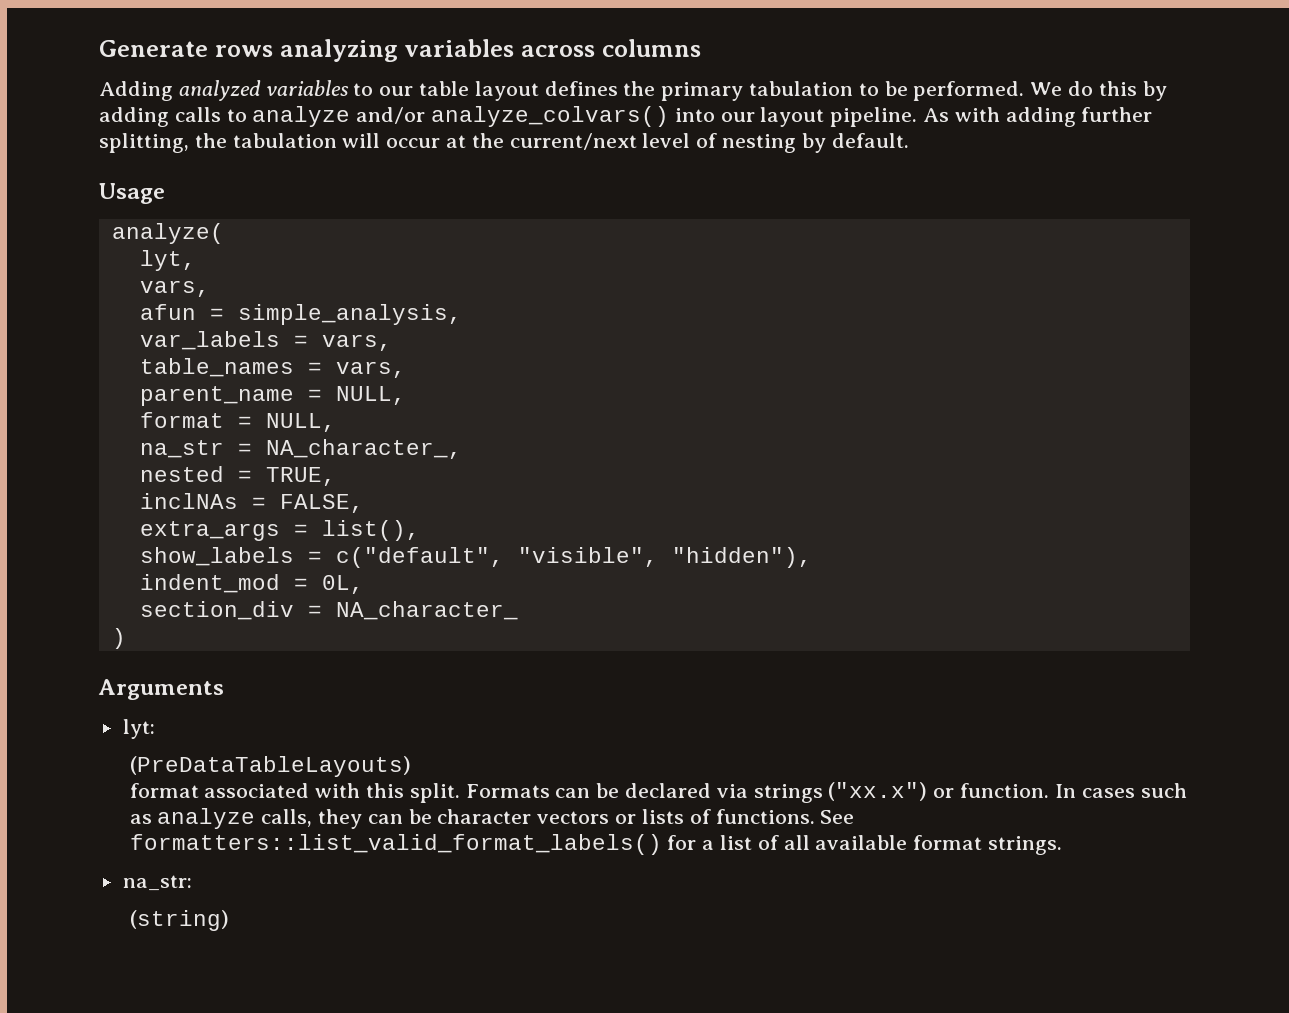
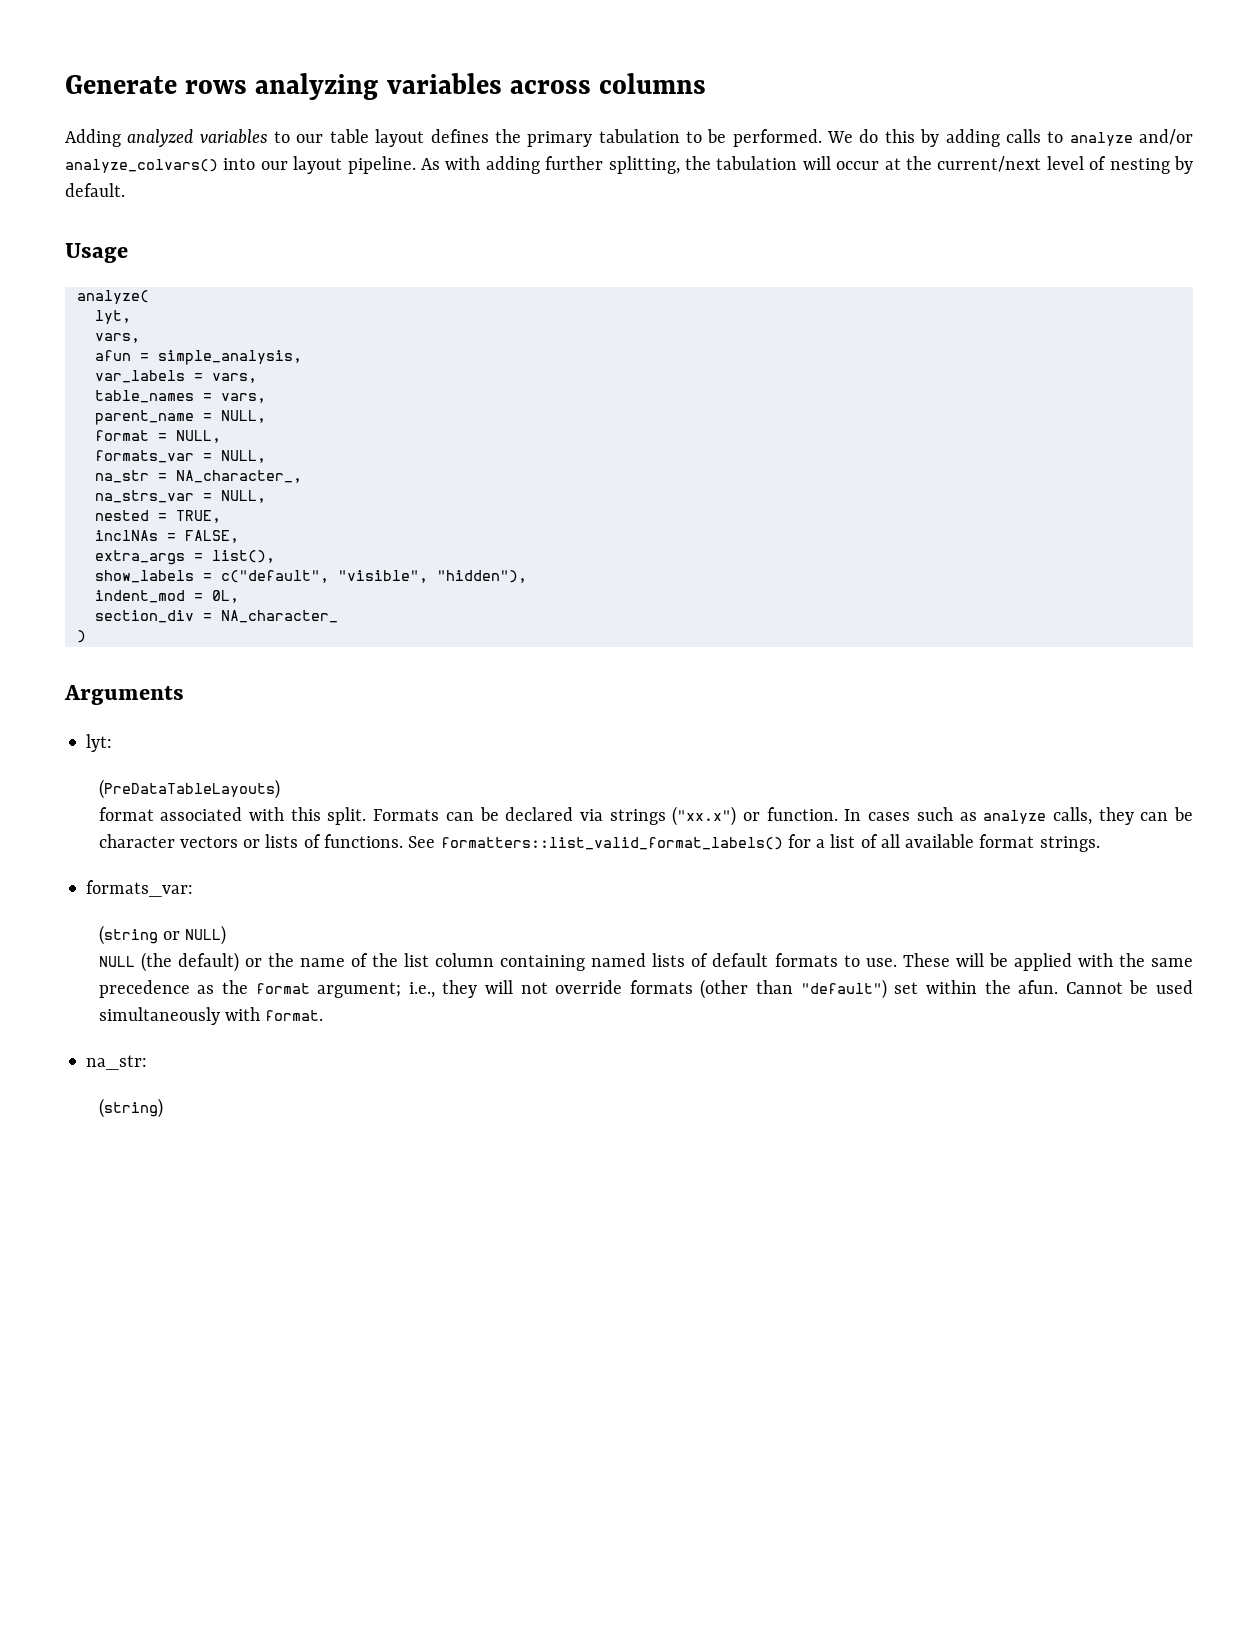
(336, 422) none -> [94,450,266,463] // formats_var = NULL,
(462, 449) none -> [94,490,266,503] // na_strs_var = NULL,
(1063, 845) none -> [86,880,194,897] [98,925,227,945] [98,952,1193,972] [98,979,1194,999] [98,1007,324,1025] // formats_var: // (string or NULL) // NULL (the default) or the name of the list column containing named lists of default formats to use. These will be applied with the same precedence as the format argument; i.e., they will not override formats (other than "default") set within the afun. Cannot be used simultaneously with format.

